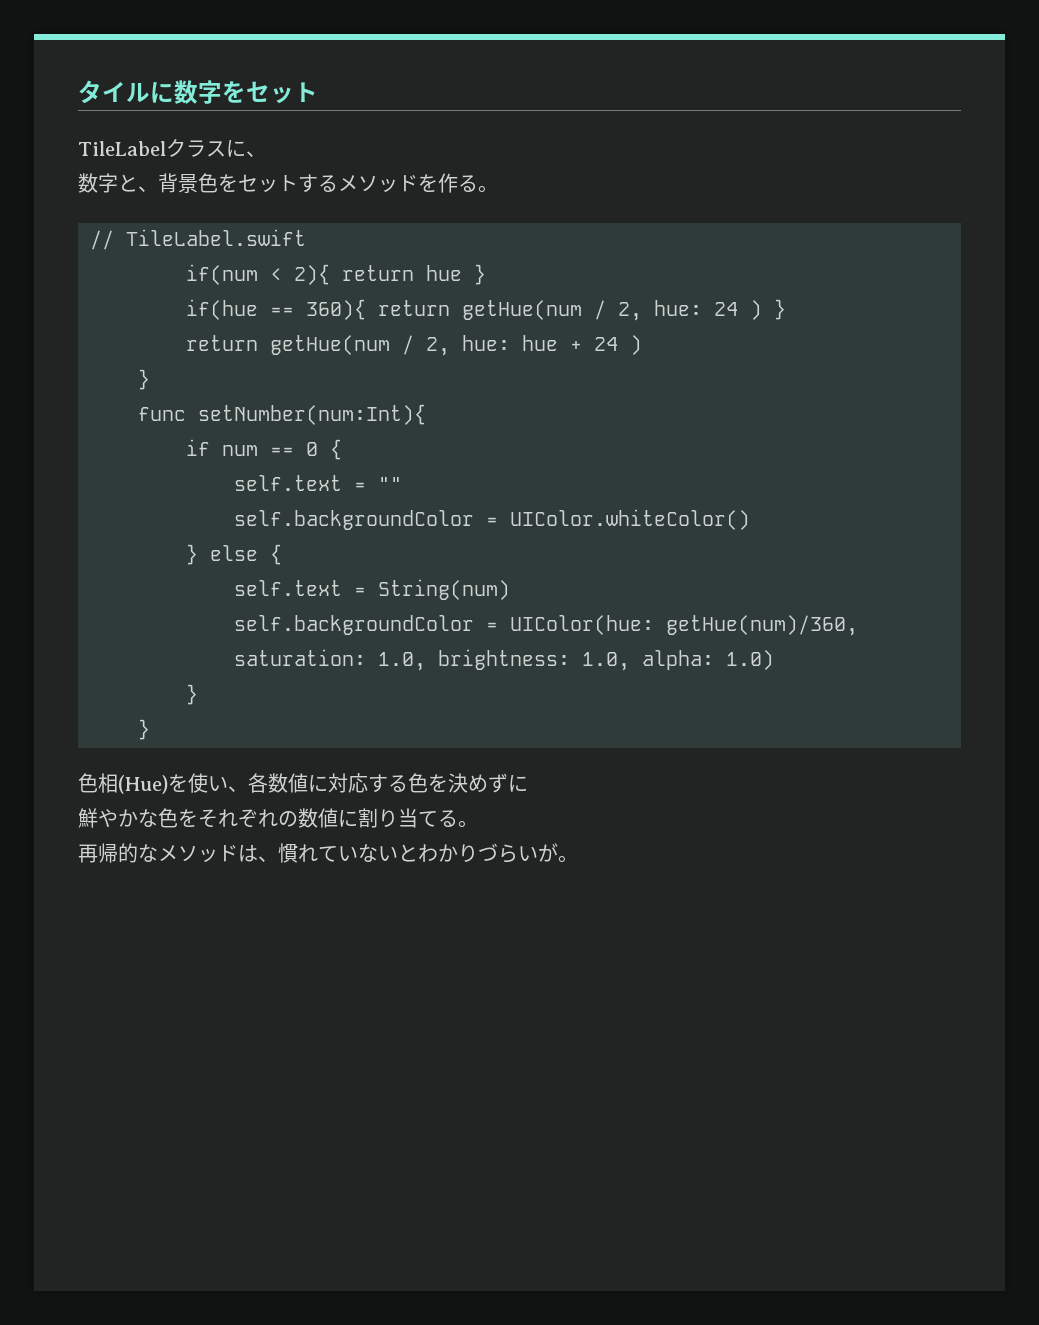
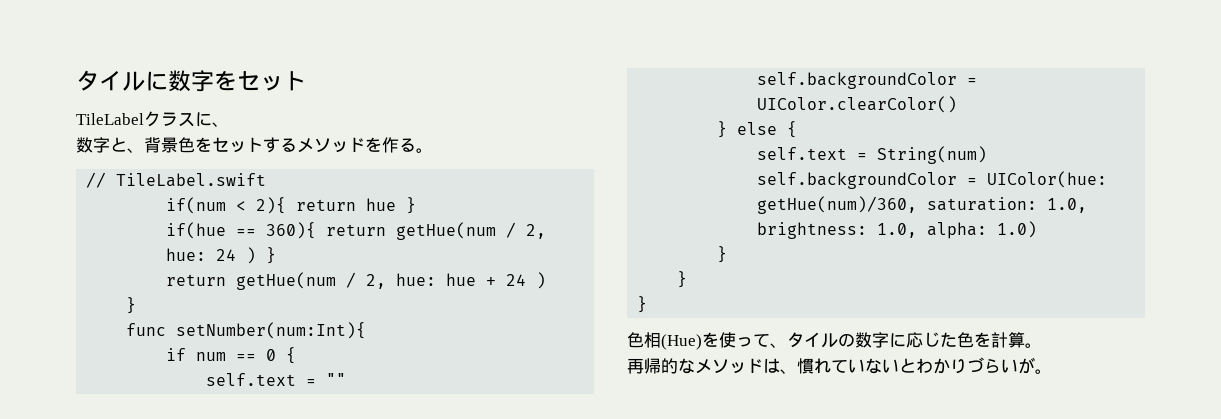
[510,509,750,530] UIColor.whiteColor() -> [757,96,958,113] UIColor.clearColor()
(150, 729) none -> [637,296,648,313] // }
[208,773,528,793] [78,808,458,828] い、各数値に対応する色を決めずに // 鮮やかな色をそれぞれの数値に割り当てる -> [736,332,1025,348] って、タイルの数字に応じた色を計算

